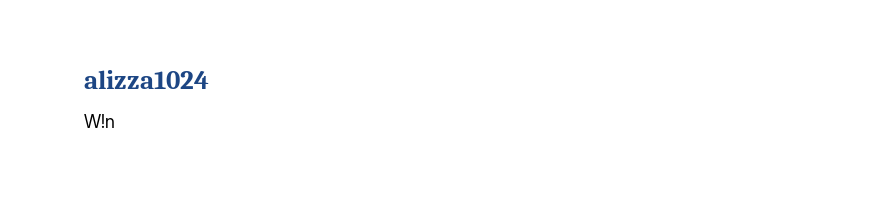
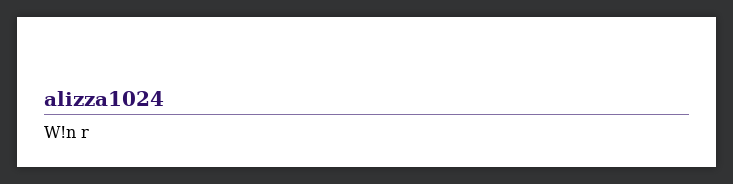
(115, 121) none -> [81,129,89,138] r

